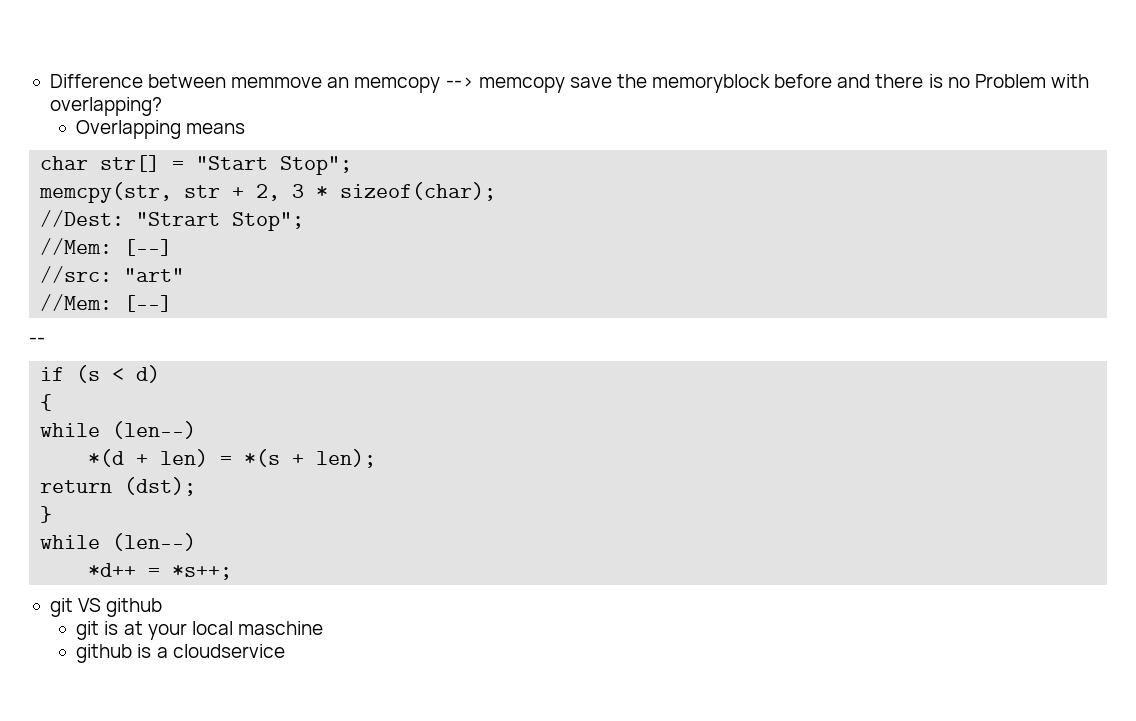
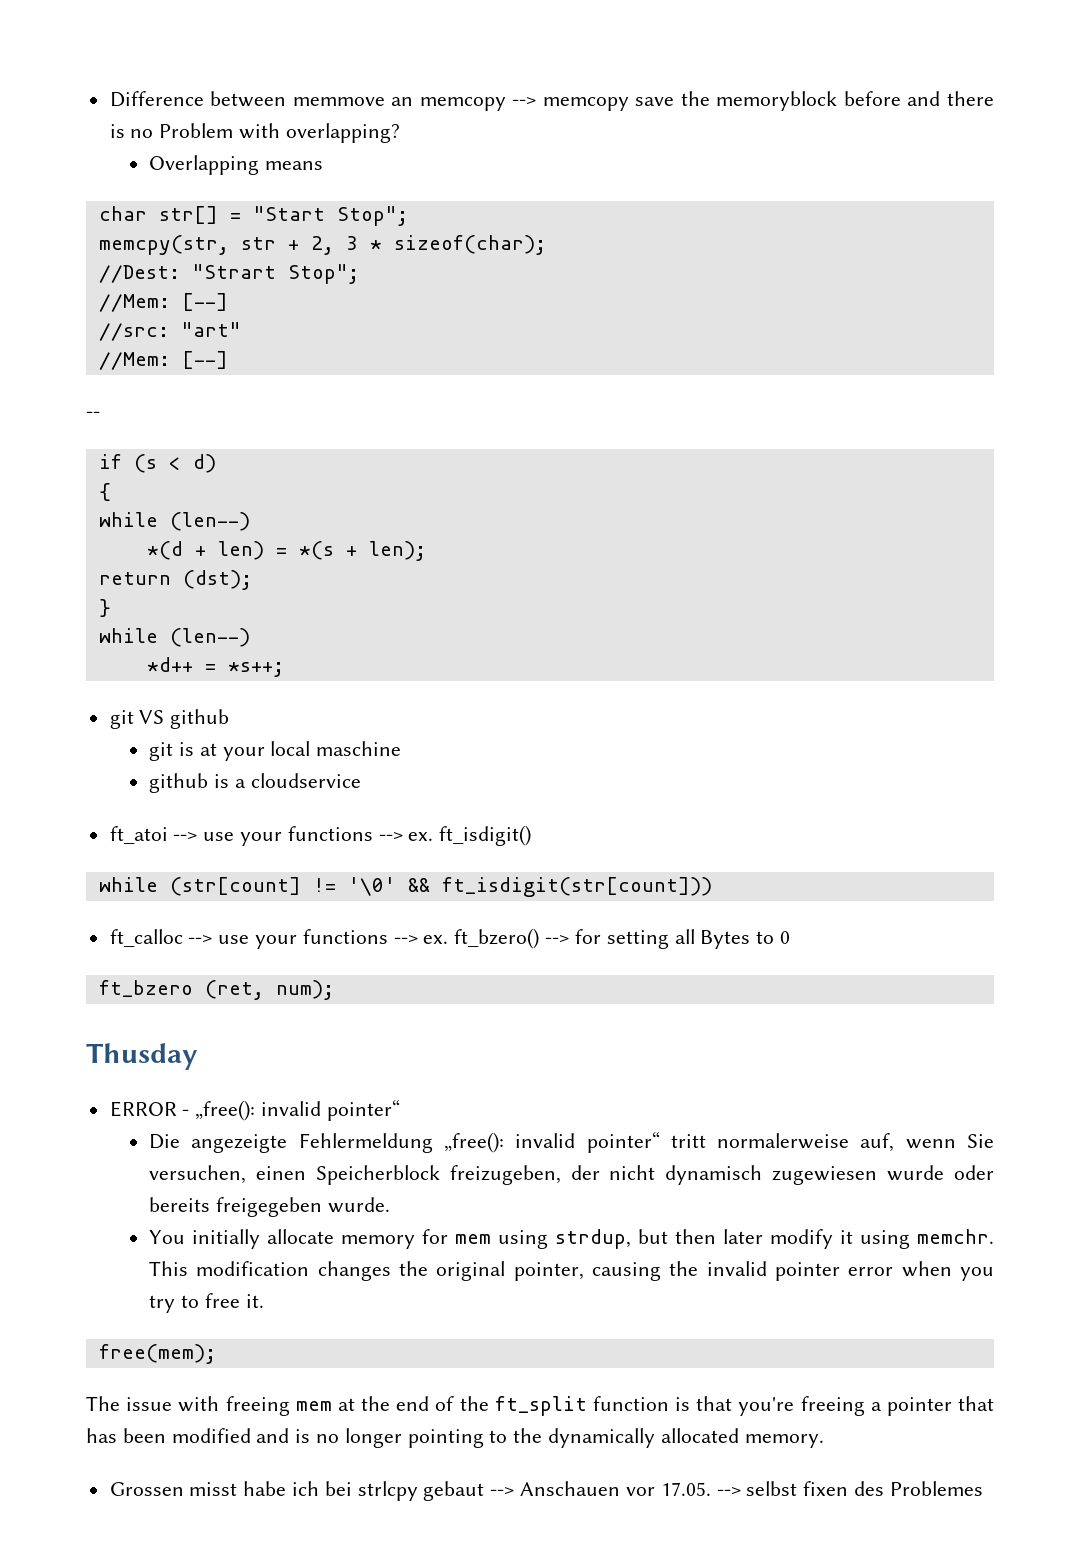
(285, 651) none -> [109,825,532,846] [98,877,712,897] [109,928,790,949] [98,980,334,1000] [86,1043,198,1070] [109,1099,400,1121] [149,1131,995,1153] [149,1165,994,1185] [149,1197,390,1217] [149,1229,995,1249] [149,1261,995,1281] [149,1293,264,1313] [98,1344,216,1364] [86,1396,994,1416] [86,1428,824,1448] [109,1481,983,1501] // ft_atoi --> use your functions --> ex. ft_isdigit() // while (str[count] != '\0' && ft_isdigit(str[count])) // ft_calloc --> use your functions --> ex. ft_bzero() --> for setting all Bytes to 0 // ft_bzero (ret, num); // Thusday // ERROR - „free(): invalid pointer“ // Die angezeigte Fehlermeldung „free(): invalid pointer“ tritt normalerweise auf, wenn Sie versuchen, einen Speicherblock freizugeben, der nicht dynamisch zugewiesen wurde oder bereits freigegeben wurde. // You initially allocate memory for mem using strdup, but then later modify it using memchr. This modification changes the original pointer, causing the invalid pointer error when you try to free it. // free(mem); // The issue with freeing mem at the end of the ft_split function is that you're freeing a pointer that has been modified and is no longer pointing to the dynamically allocated memory. // Grossen misst habe ich bei strlcpy gebaut --> Anschauen vor 17.05. --> selbst fixen des Problemes

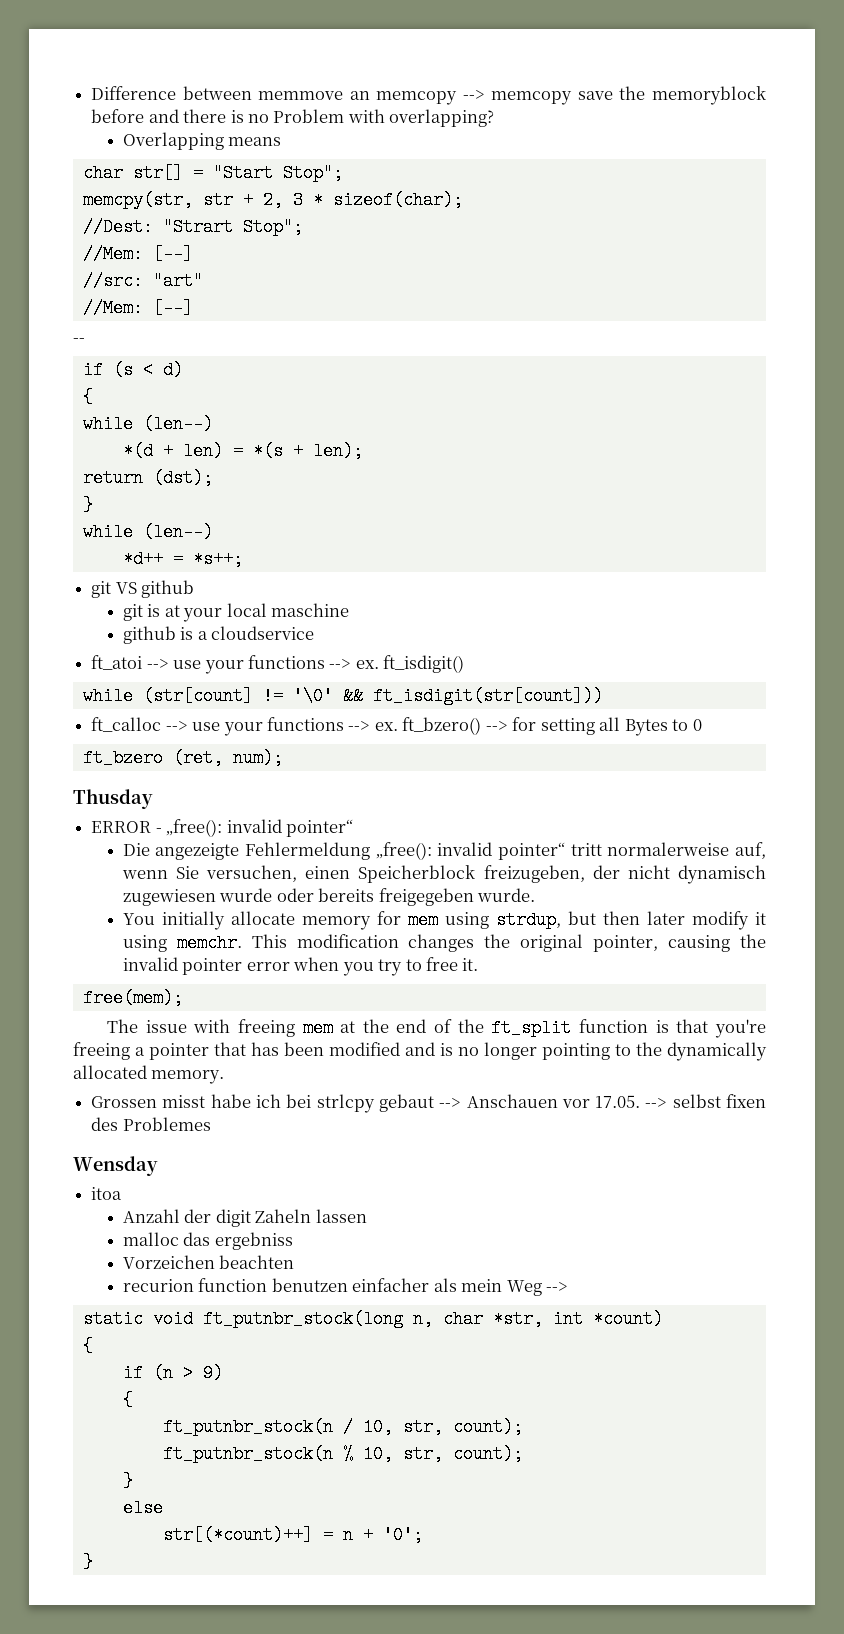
(983, 1488) none -> [73,1156,158,1176] [91,1187,123,1200] [122,1209,367,1227] [122,1232,293,1250] [122,1255,295,1269] [122,1278,568,1296] [82,1310,663,1328] [82,1337,93,1355] [122,1364,223,1382] [122,1391,133,1409] [162,1418,523,1436] [162,1445,523,1463] [122,1472,133,1490] [122,1499,163,1517] [162,1526,423,1544] [82,1553,93,1571] // Wensday // itoa // Anzahl der digit Zaheln lassen // malloc das ergebniss // Vorzeichen beachten // recurion function benutzen einfacher als mein Weg --> // static void ft_putnbr_stock(long n, char *str, int *count) // { // if (n > 9) // { // ft_putnbr_stock(n / 10, str, count); // ft_putnbr_stock(n % 10, str, count); // } // else // str[(*count)++] = n + '0'; // }

